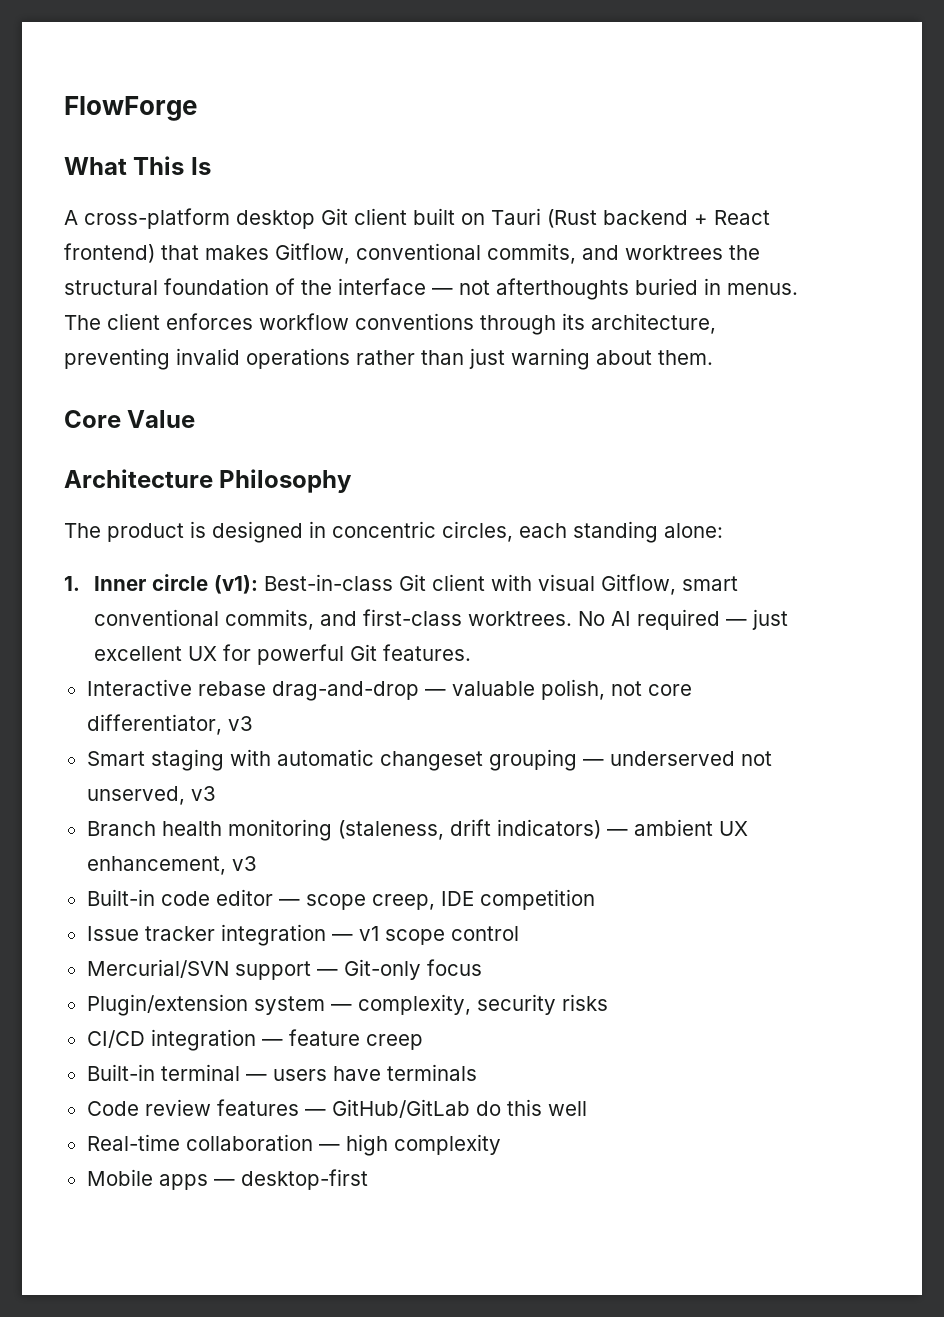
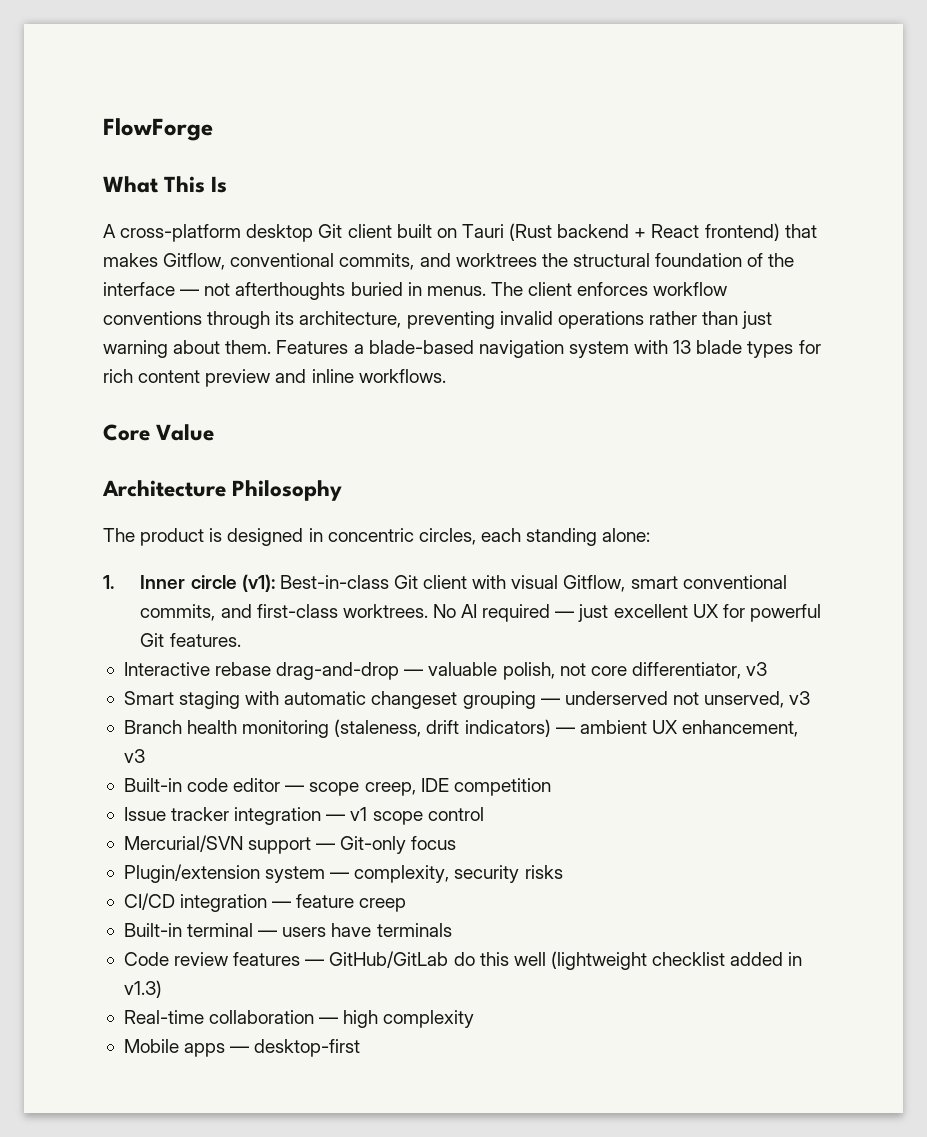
(713, 357) none -> [276,340,821,358] [103,369,446,387] Features a blade-based navigation system with 13 blade types for rich content preview and inline workflows.
(587, 1108) none -> [550,951,803,970] [123,980,162,998] (lightweight checklist added in v1.3)

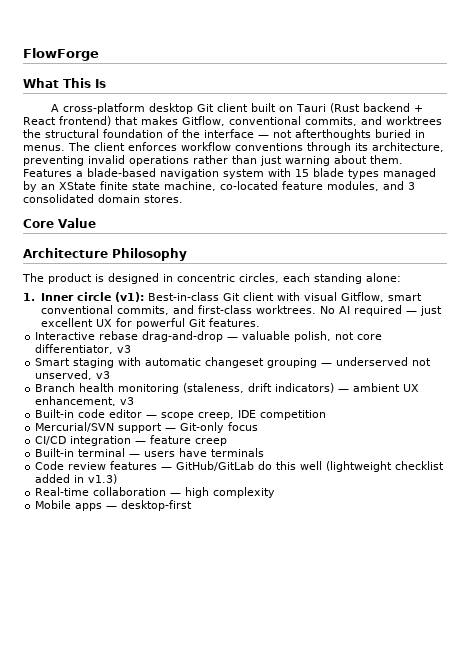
[673,340,692,354] 13 -> [295,169,309,177] 15
[798,340,821,354] [103,369,446,387] for rich content preview and inline workflows. -> [383,168,436,179] [23,181,415,192] [23,194,183,203] managed by an XState finite state machine, co-located feature modules, and 3 consolidated domain stores.
[123,807,484,825] // Issue tracker integration — v1 scope control -> (327, 415) none
[123,864,563,883] // Plugin/extension system — complexity, security risks -> (259, 426) none

